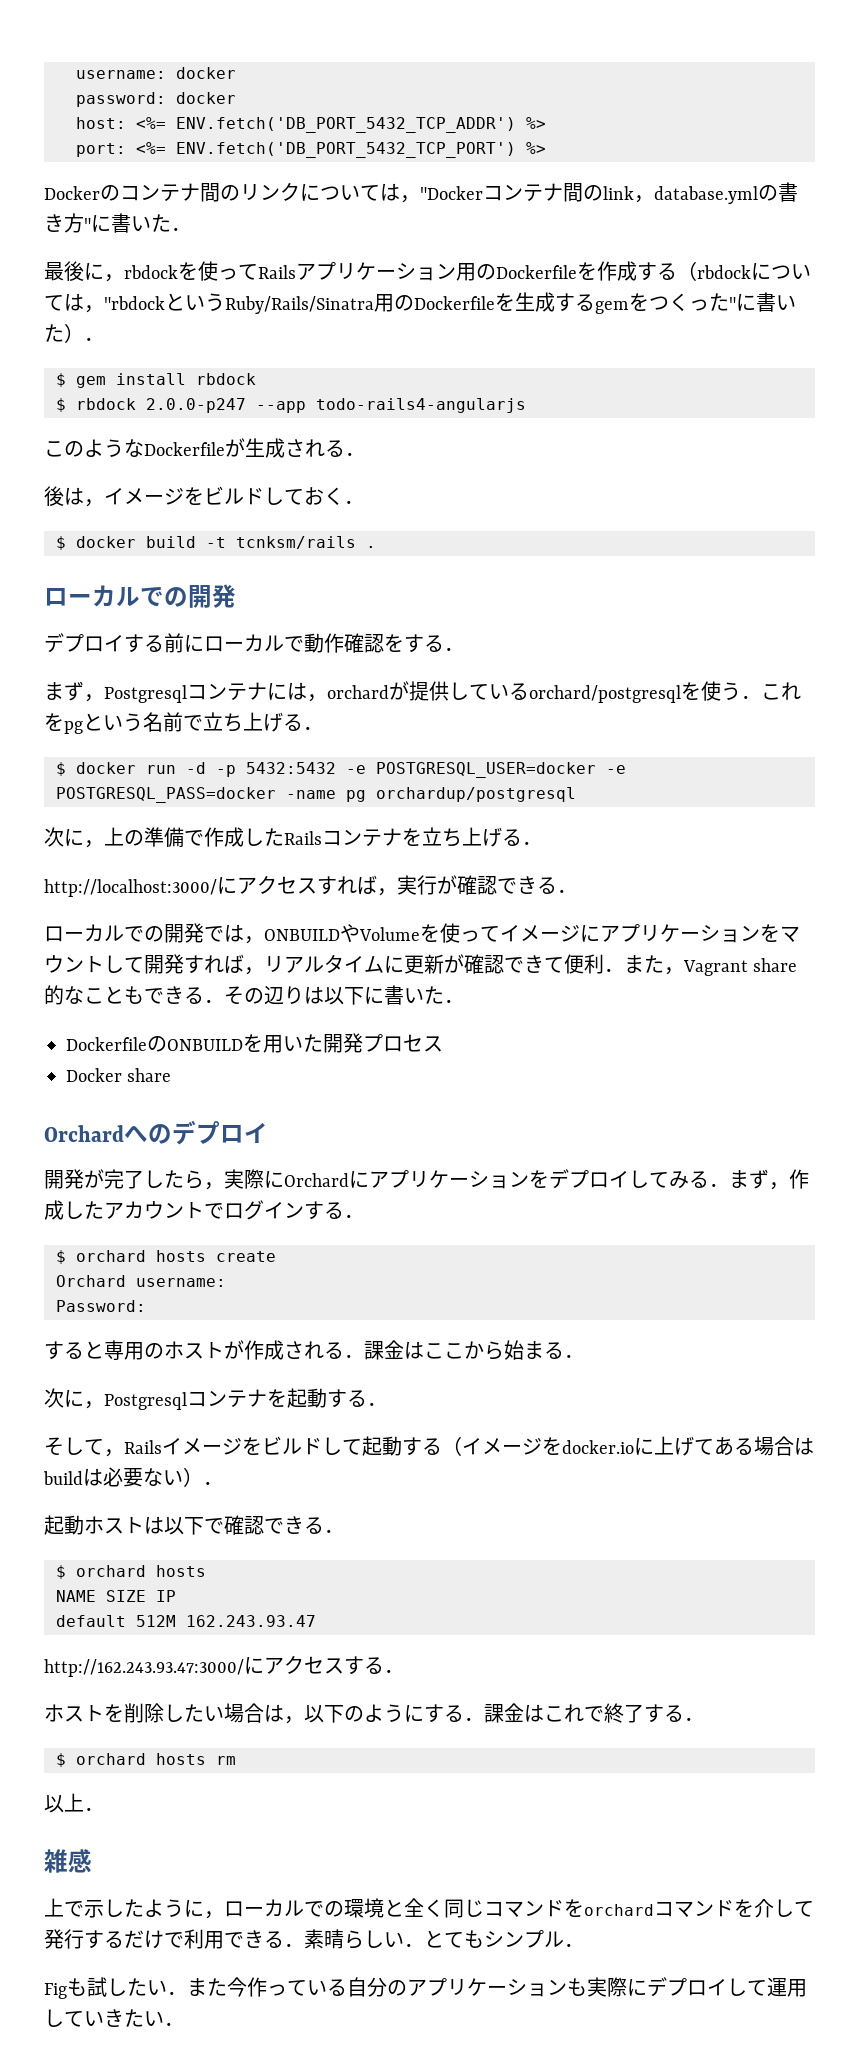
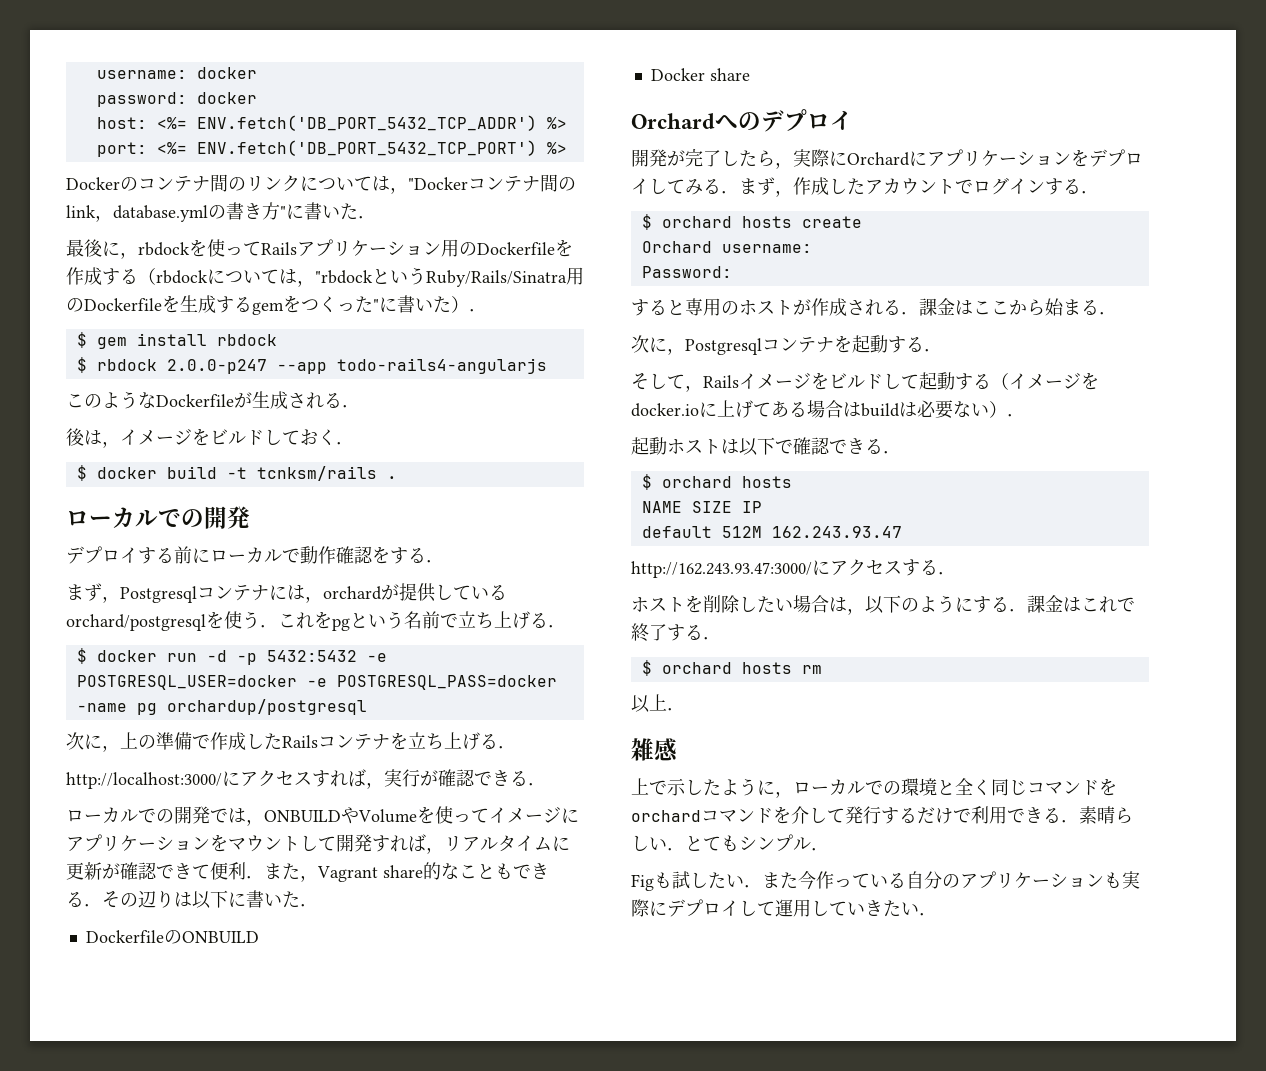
[243,1033,443,1053] を用いた開発プロセス -> (259, 937) none

